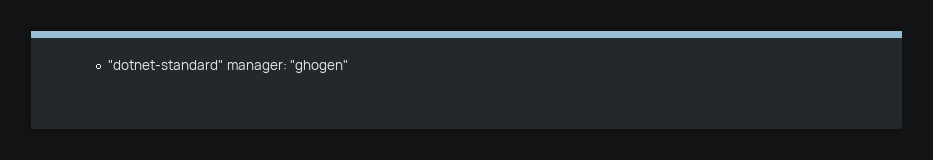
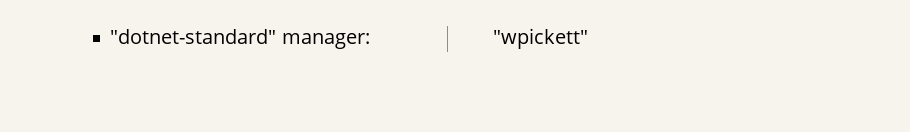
[290,60,349,73] "ghogen" -> [493,28,589,49] "wpickett"

